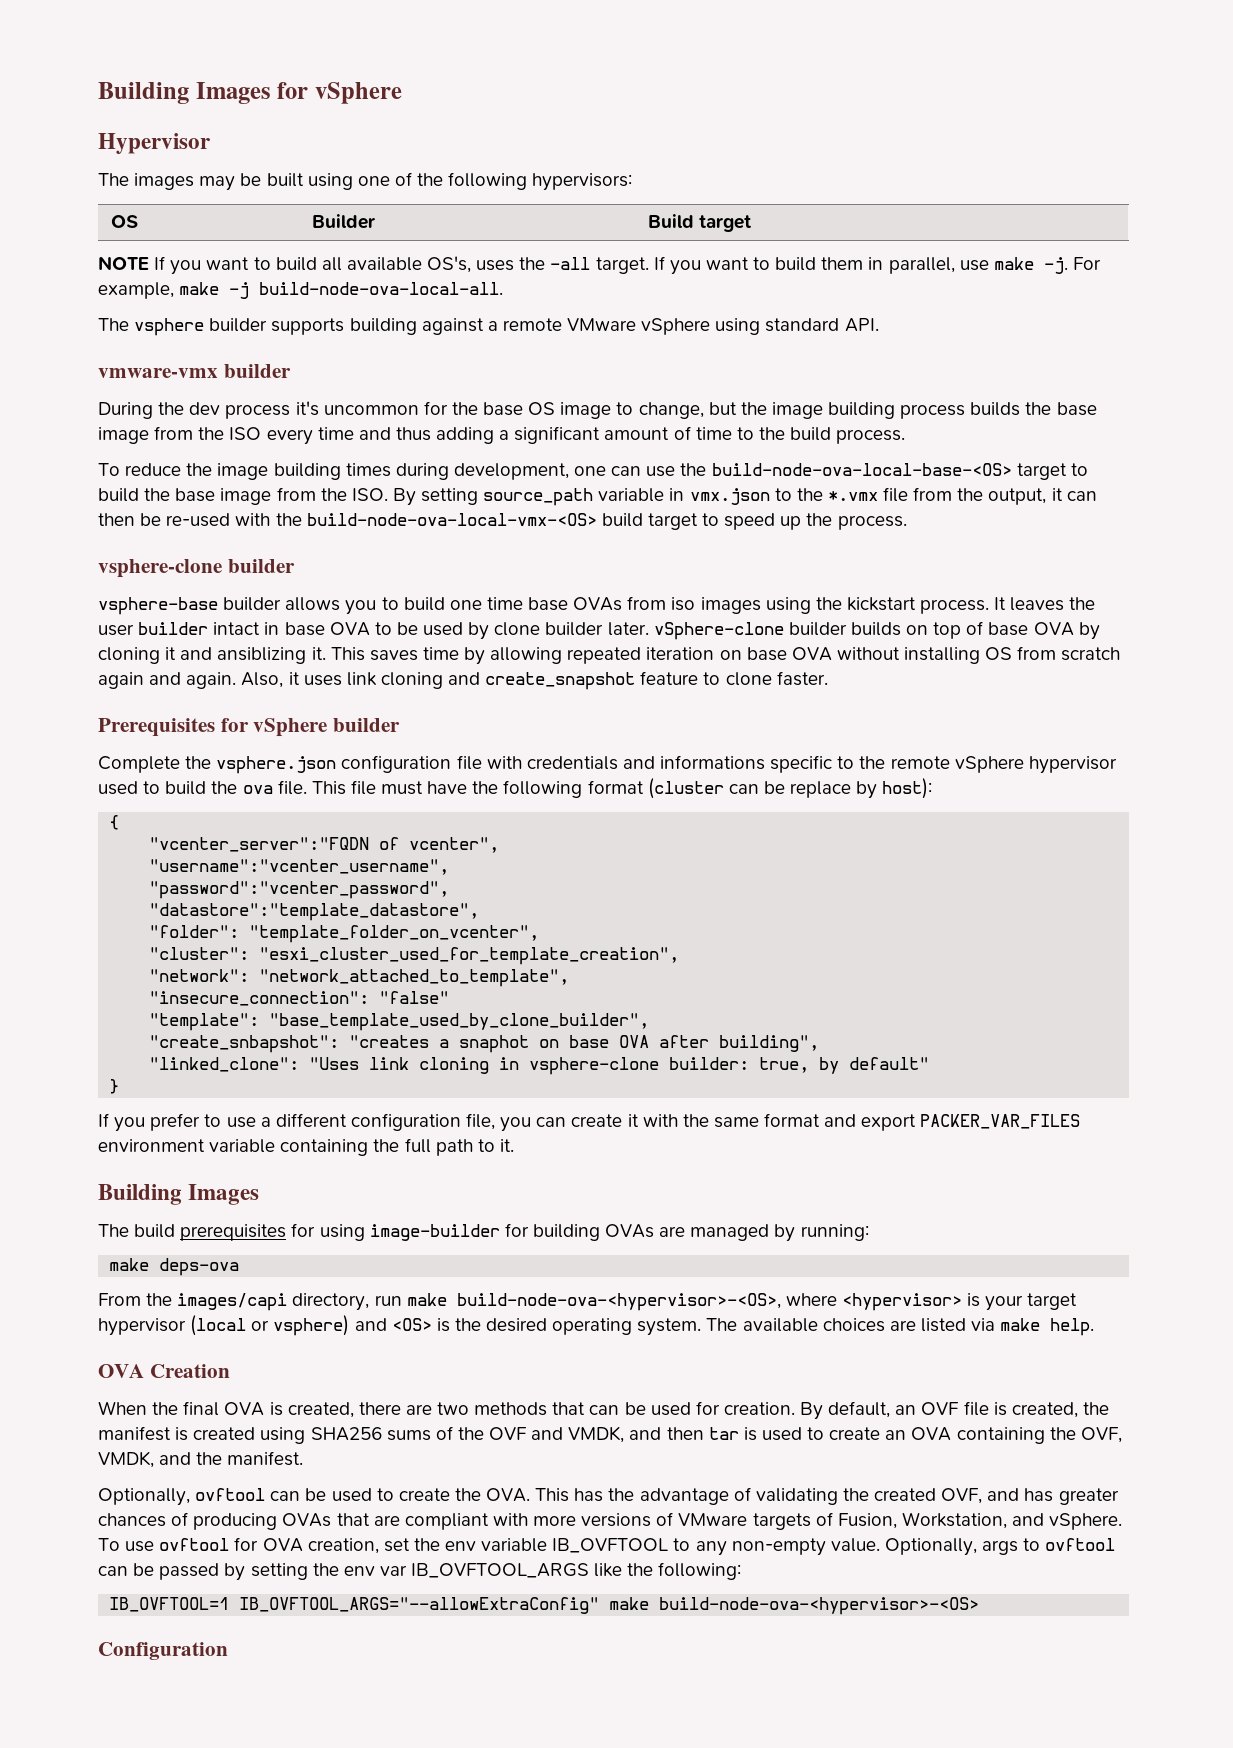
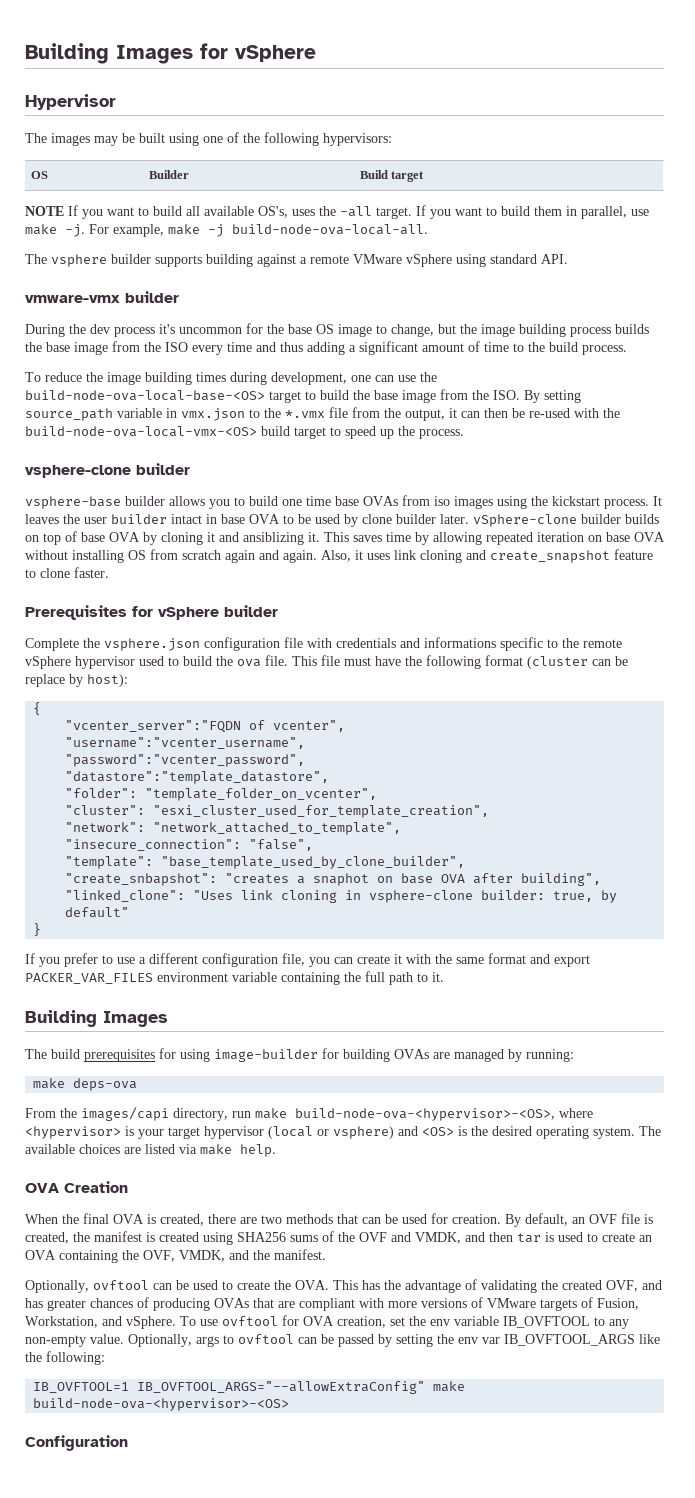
[379,991,450,1004] "false" -> [249,839,314,851] "false",

